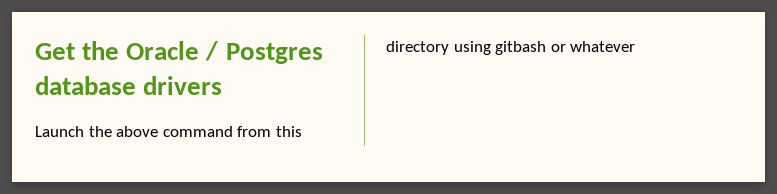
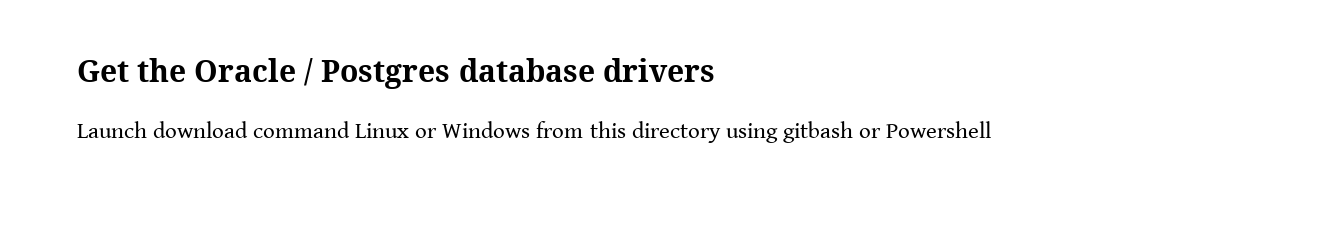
[88,126,233,137] the above command -> [153,121,531,138] download command Linux or Windows
[570,41,636,52] whatever -> [885,121,991,138] Powershell

